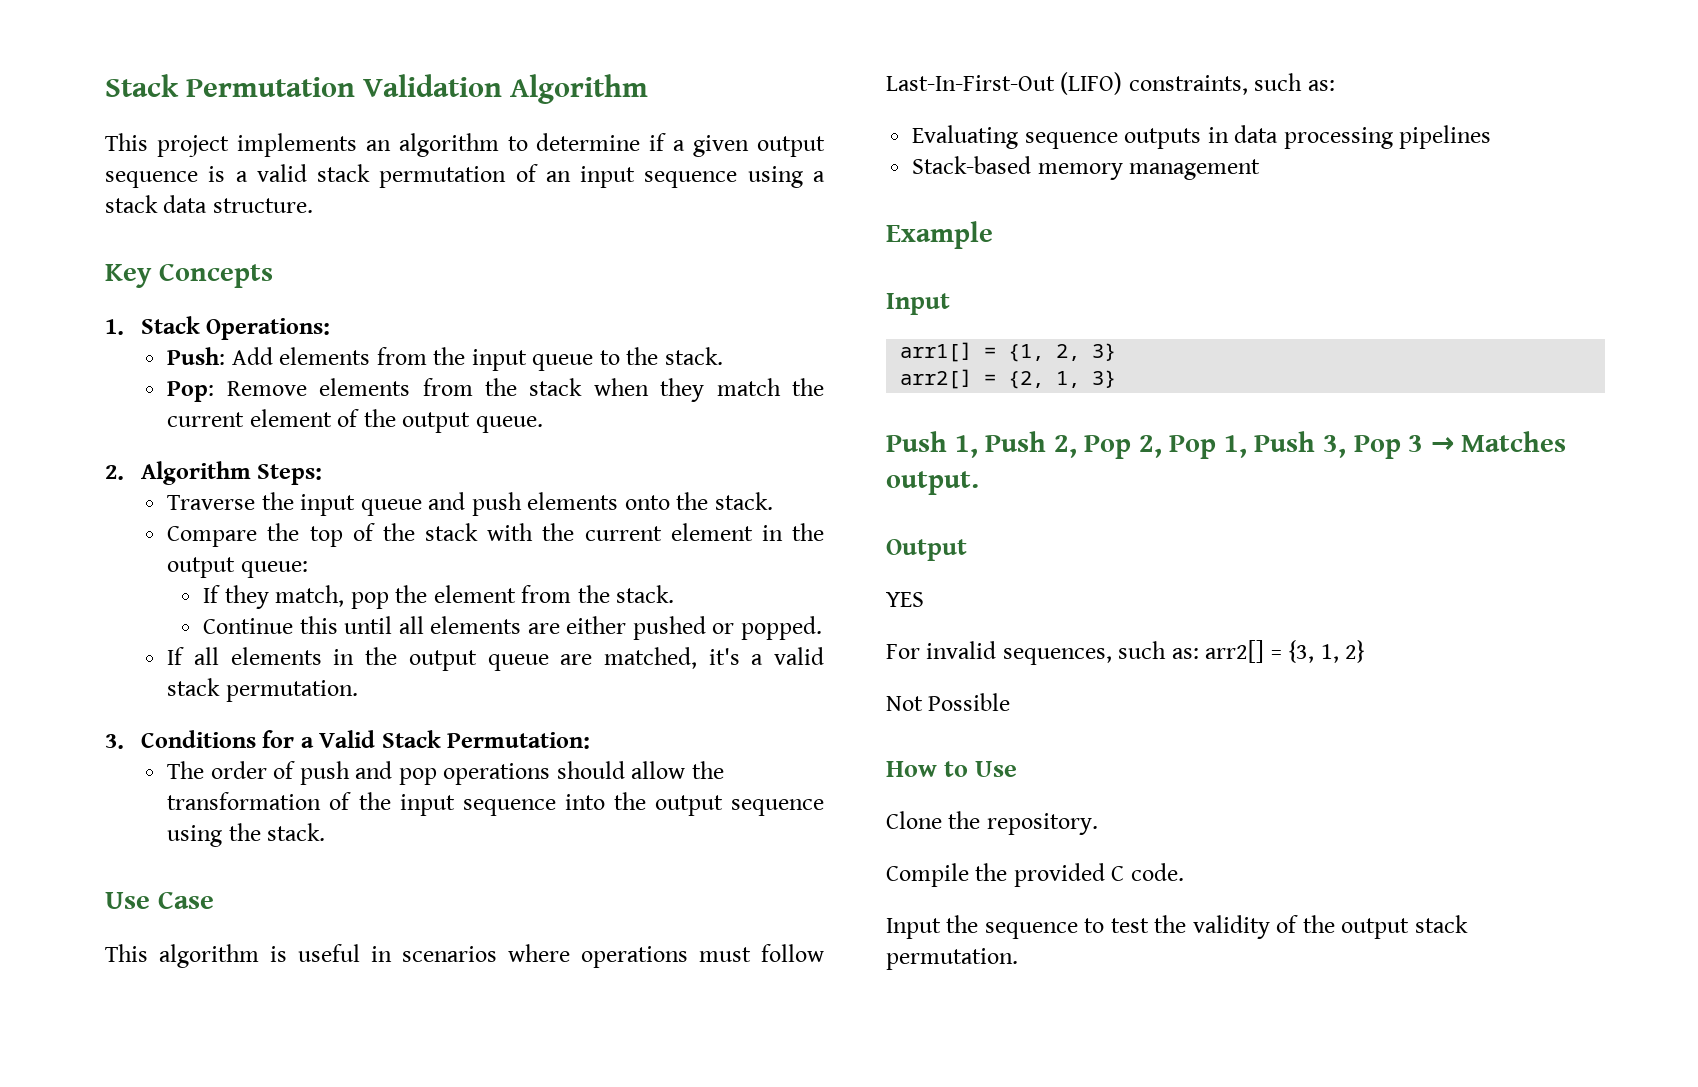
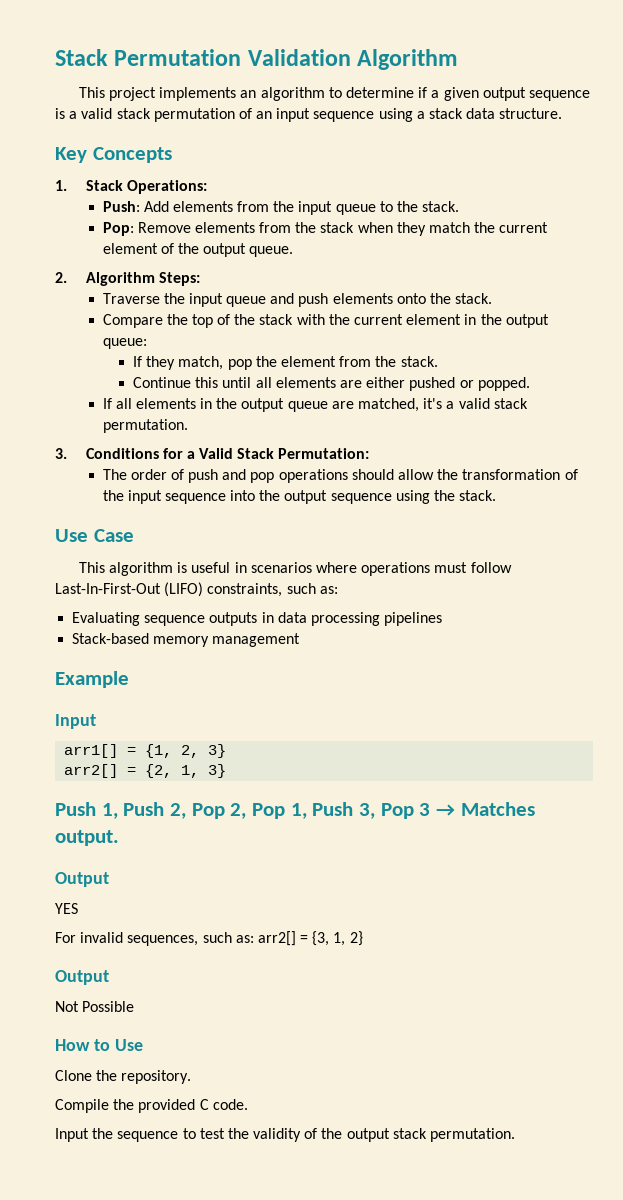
(1366, 651) none -> [55,970,109,985] // Output

